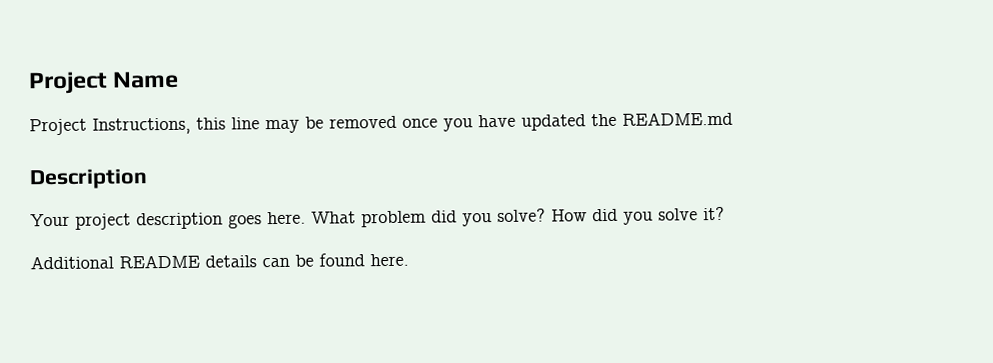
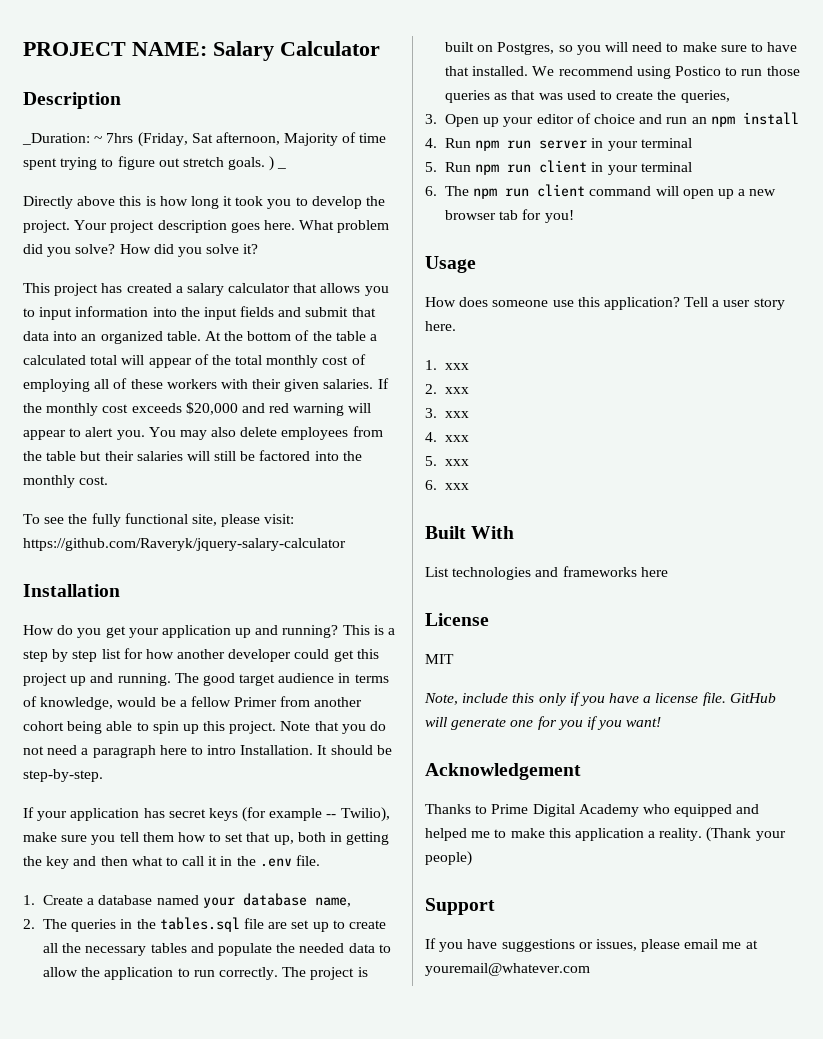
[28,70,180,95] [29,111,733,136] [29,168,148,190] Project Name // Project Instructions, this line may be removed once you have updated the README.md // Description // -> [23,41,380,61] [23,92,121,109] [22,132,387,147] [23,156,287,171] [23,196,386,209] [23,220,70,233] PROJECT NAME: Salary Calculator // Description // _Duration: ~ 7hrs (Friday, Sat afternoon, Majority of time spent trying to figure out stretch goals. ) _ // Directly above this is how long it took you to develop the project.
[30,253,409,270] Additional README details can be found here. -> [23,283,389,296] [23,306,376,320] [23,330,378,344] [23,354,366,368] [23,378,389,392] [23,402,372,416] [23,426,383,440] [23,450,362,461] [23,475,109,488] [23,513,295,527] [23,538,346,551] [23,584,120,597] [23,625,396,638] [23,648,379,662] [23,673,389,686] [23,696,363,710] [23,721,387,734] [23,745,392,758] [23,769,103,782] [23,807,390,822] [23,832,390,845] [23,855,321,869] [23,893,351,908] [23,917,386,932] [43,943,391,956] [43,967,368,980] [445,42,798,55] [445,66,800,79] [445,90,730,103] [425,112,799,127] [425,138,692,151] [425,160,692,175] [425,184,777,199] [445,209,574,223] [425,256,476,273] [425,297,785,310] [425,321,456,331] [425,360,470,370] [425,384,470,394] [425,408,470,418] [425,432,470,442] [425,456,470,466] [425,480,470,490] [425,526,515,539] [425,566,668,580] [425,613,489,626] [425,654,454,664] [424,692,776,706] [425,716,662,730] [425,763,581,780] [425,804,760,817] [425,827,786,842] [425,851,472,866] [425,898,495,915] [425,938,758,952] [425,963,590,976] This project has created a salary calculator that allows you to input information into the input fields and submit that data into an organized table. At the bottom of the table a calculated total will appear of the total monthly cost of employing all of these workers with their given salaries. If the monthly cost exceeds $20,000 and red warning will appear to alert you. You may also delete employees from the table but their salaries will still be factored into the monthly cost. // To see the fully functional site, please visit: https://github.com/Raveryk/jquery-salary-calculator // Installation // How do you get your application up and running? This is a step by step list for how another developer could get this project up and running. The good target audience in terms of knowledge, would be a fellow Primer from another cohort being able to spin up this project. Note that you do not need a paragraph here to intro Installation. It should be step-by-step. // If your application has secret keys (for example -- Twilio), make sure you tell them how to set that up, both in getting the key and then what to call it in the .env file. // 1. Create a database named your database name, // 2. The queries in the tables.sql file are set up to create all the necessary tables and populate the needed data to allow the application to run correctly. The project is built on Postgres, so you will need to make sure to have that installed. We recommend using Postico to run those queries as that was used to create the queries, // 3. Open up your editor of choice and run an npm install // 4. Run npm run server in your terminal // 5. Run npm run client in your terminal // 6. The npm run client command will open up a new browser tab for you! // Usage // How does someone use this application? Tell a user story here. // 1. xxx // 2. xxx // 3. xxx // 4. xxx // 5. xxx // 6. xxx // Built With // List technologies and frameworks here // License // MIT // Note, include this only if you have a license file. GitHub will generate one for you if you want! // Acknowledgement // Thanks to Prime Digital Academy who equipped and helped me to make this application a reality. (Thank your people) // Support // If you have suggestions or issues, please email me at youremail@whatever.com

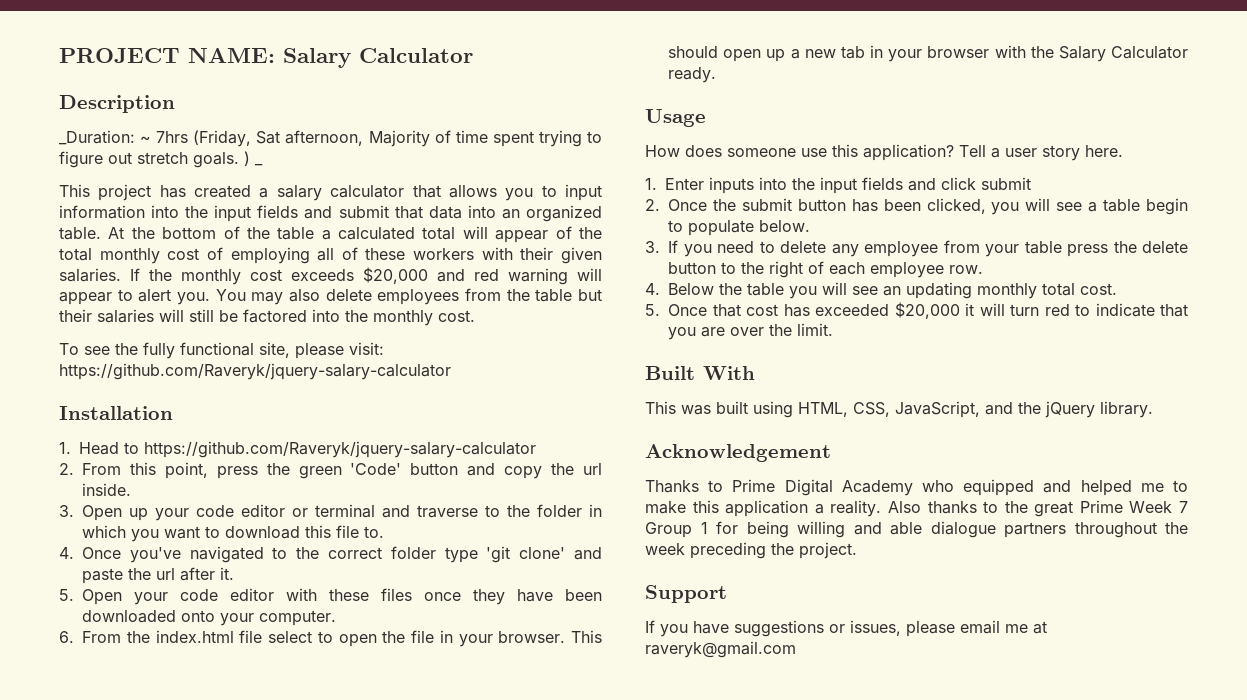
[23,196,386,209] [23,220,390,233] [23,244,259,257] // Directly above this is how long it took you to develop the project. Your project description goes here. What problem did you solve? How did you solve it? -> (263, 165) none
[23,625,396,638] [23,648,379,662] [23,673,389,686] [23,696,363,710] [23,721,387,734] [23,745,392,758] [23,769,103,782] [23,807,390,822] [23,832,390,845] [23,855,321,869] [23,893,351,908] [23,917,386,932] [43,943,391,956] [43,967,368,980] [445,42,798,55] [445,66,800,79] [445,90,730,103] [425,112,799,127] [425,138,692,151] [425,160,692,175] [425,184,777,199] [445,209,574,223] How do you get your application up and running? This is a step by step list for how another developer could get this project up and running. The good target audience in terms of knowledge, would be a fellow Primer from another cohort being able to spin up this project. Note that you do not need a paragraph here to intro Installation. It should be step-by-step. // If your application has secret keys (for example -- Twilio), make sure you tell them how to set that up, both in getting the key and then what to call it in the .env file. // 1. Create a database named your database name, // 2. The queries in the tables.sql file are set up to create all the necessary tables and populate the needed data to allow the application to run correctly. The project is built on Postgres, so you will need to make sure to have that installed. We recommend using Postico to run those queries as that was used to create the queries, // 3. Open up your editor of choice and run an npm install // 4. Run npm run server in your terminal // 5. Run npm run client in your terminal // 6. The npm run client command will open up a new browser tab for you! -> [59,441,536,458] [59,462,603,479] [82,483,131,496] [59,504,602,521] [82,525,384,542] [59,546,603,563] [82,567,234,584] [59,588,602,605] [82,610,336,626] [59,630,602,647] [668,45,1188,62] [668,67,716,83] 1. Head to https://github.com/Raveryk/jquery-salary-calculator // 2. From this point, press the green 'Code' button and copy the url inside. // 3. Open up your code editor or terminal and traverse to the folder in which you want to download this file to. // 4. Once you've navigated to the correct folder type 'git clone' and paste the url after it. // 5. Open your code editor with these files once they have been downloaded onto your computer. // 6. From the index.html file select to open the file in your browser. This should open up a new tab in your browser with the Salary Calculator ready.
[445,363,470,370] [425,384,470,394] [425,408,470,418] [425,432,470,442] [425,456,470,466] [425,480,470,490] [425,526,515,539] [425,566,668,580] [425,613,489,626] [425,654,454,664] [424,692,776,706] [425,716,662,730] xxx // 2. xxx // 3. xxx // 4. xxx // 5. xxx // 6. xxx // Built With // List technologies and frameworks here // License // MIT // Note, include this only if you have a license file. GitHub will generate one for you if you want! -> [665,177,1031,194] [645,198,1188,215] [668,220,810,236] [645,240,1188,257] [668,261,983,278] [645,282,1117,299] [645,302,1188,319] [668,323,833,340] [645,366,755,380] [645,401,1153,418] Enter inputs into the input fields and click submit // 2. Once the submit button has been clicked, you will see a table begin to populate below. // 3. If you need to delete any employee from your table press the delete button to the right of each employee row. // 4. Below the table you will see an updating monthly total cost. // 5. Once that cost has exceeded $20,000 it will turn red to indicate that you are over the limit. // Built With // This was built using HTML, CSS, JavaScript, and the jQuery library.
[706,827,786,842] [425,851,472,866] (Thank your people) -> [887,500,1188,517] [645,521,1188,538] [645,542,857,559] Also thanks to the great Prime Week 7 Group 1 for being willing and able dialogue partners throughout the week preceding the project.
[425,963,590,976] youremail@whatever.com -> [645,641,796,658] raveryk@gmail.com

